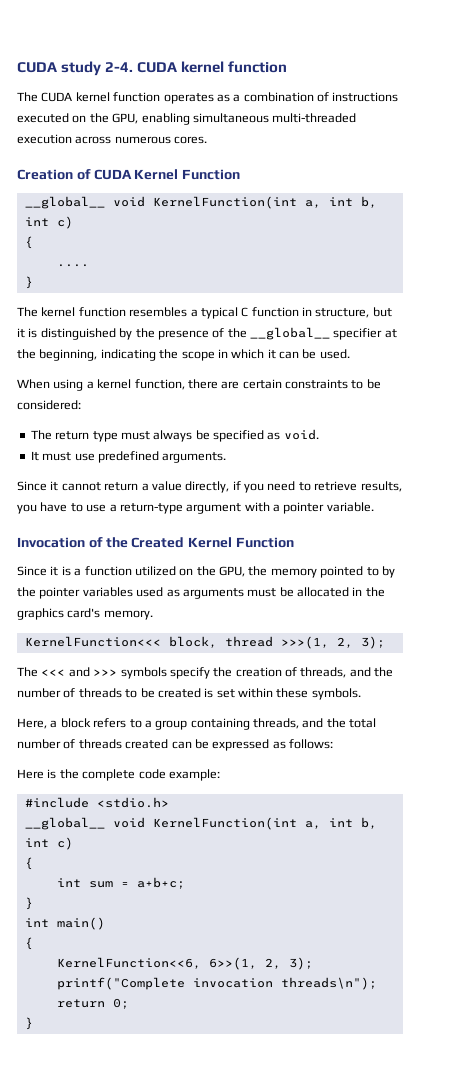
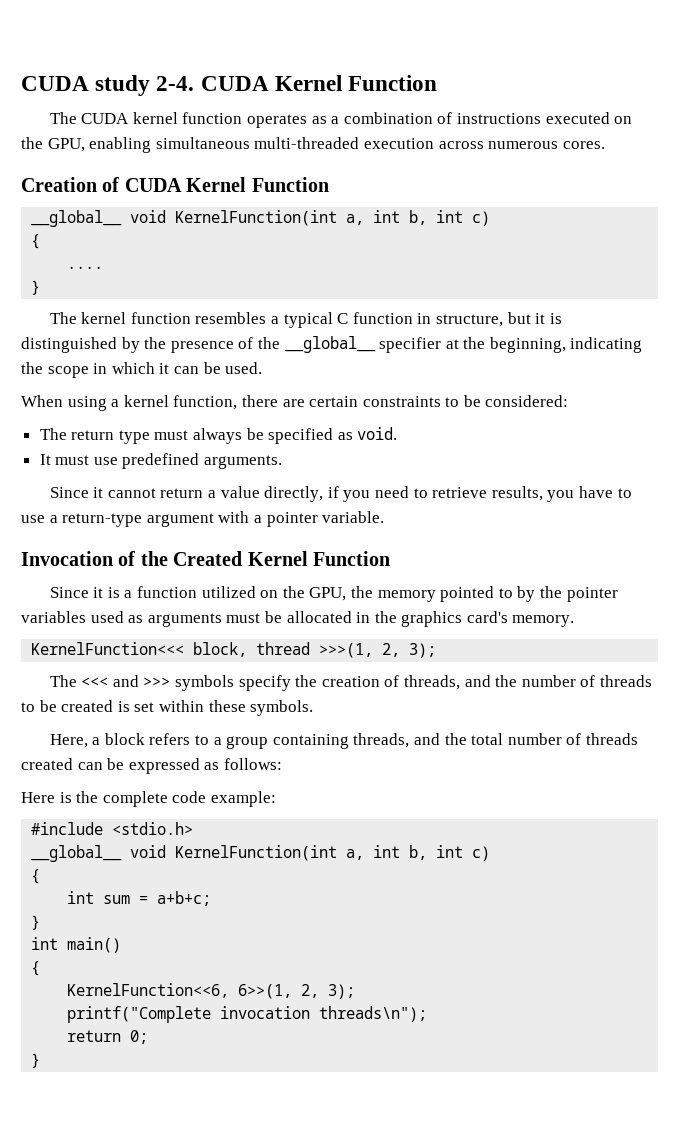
[181,61,288,73] kernel function -> [274,75,438,91] Kernel Function

